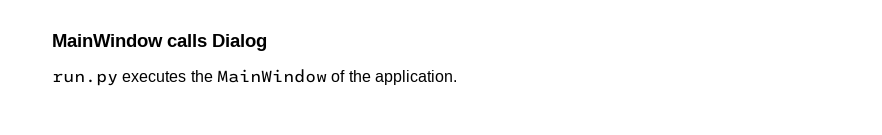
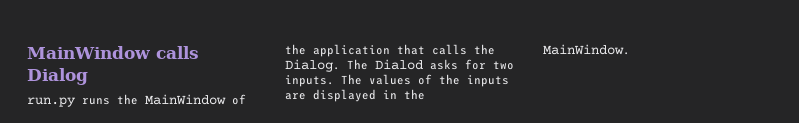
[122,71,187,82] executes -> [82,98,110,105] runs
[374,70,457,85] application. -> [313,44,495,57] [285,59,514,72] [285,74,509,87] [285,89,425,102] [543,44,630,55] application that calls the Dialog. The Dialod asks for two inputs. The values of the inputs are displayed in the MainWindow.

